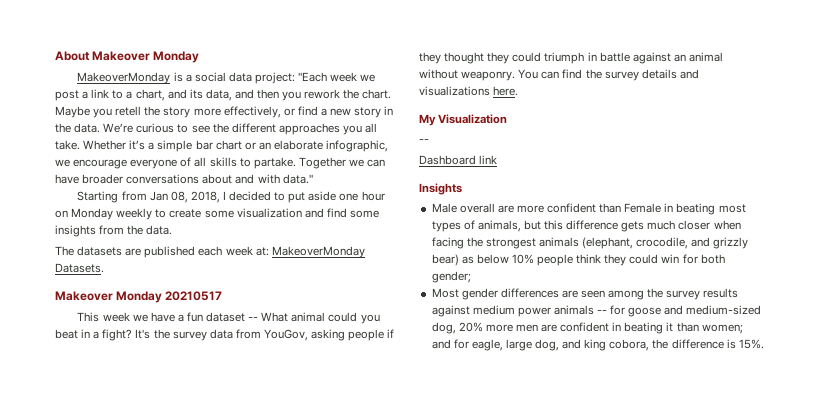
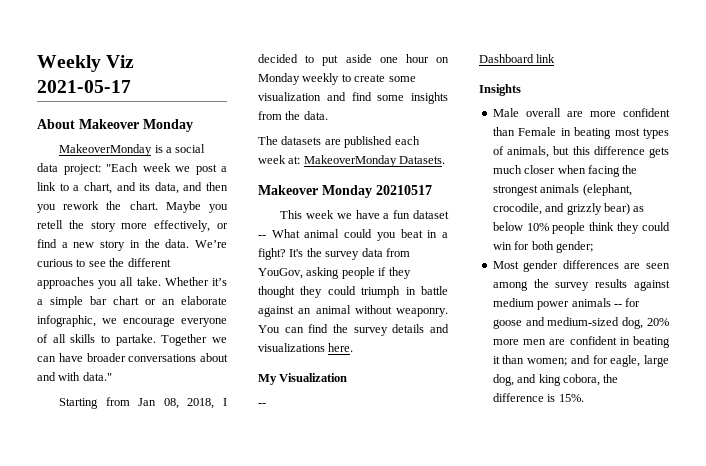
(55, 56) none -> [37,55,135,72] [37,80,131,93] Weekly Viz 2021-05-17 //

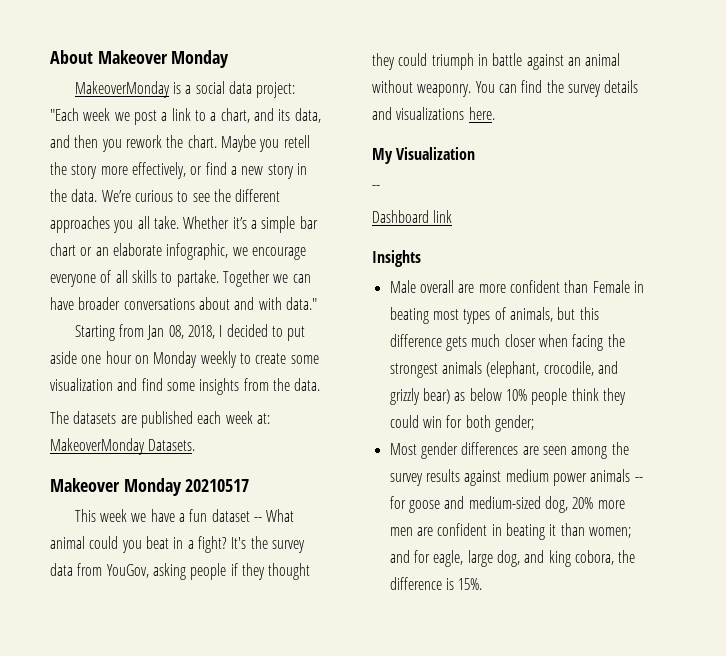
[37,55,135,72] [37,80,131,93] Weekly Viz 2021-05-17 // -> (50, 57) none

